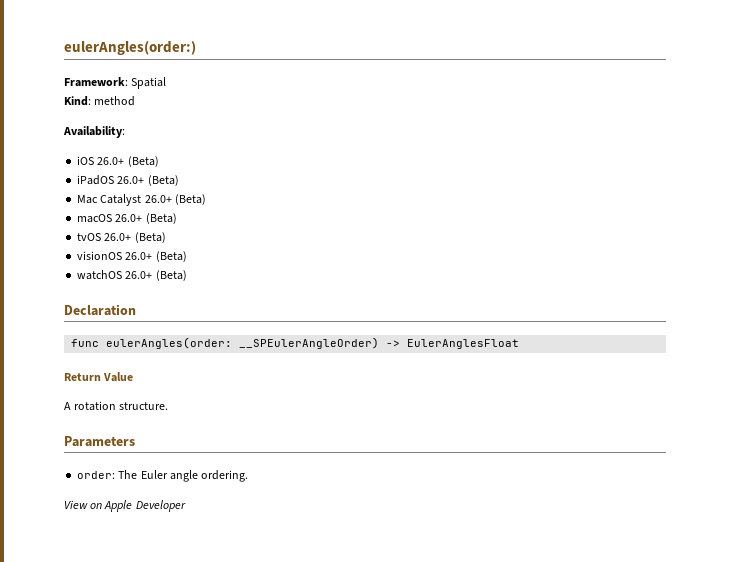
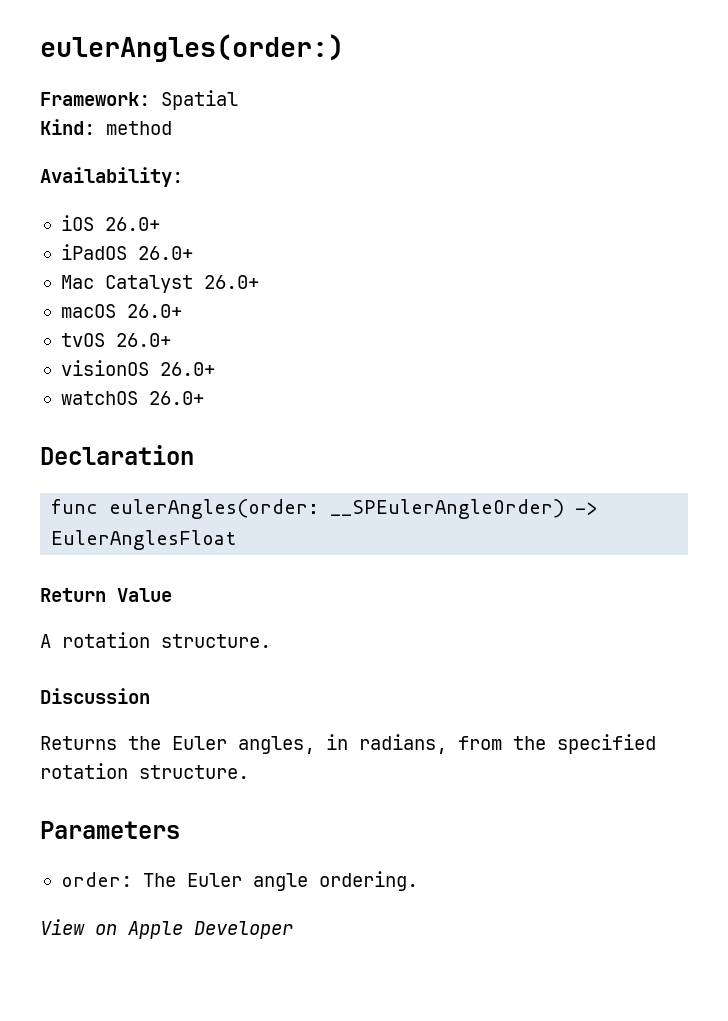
[127,156,159,167] (Beta) -> (160, 224) none
[147,175,179,186] (Beta) -> (193, 253) none
[174,194,206,205] (Beta) -> (259, 282) none
[145,213,177,224] (Beta) -> (182, 311) none
[134,232,166,243] (Beta) -> (171, 340) none
[155,251,187,262] (Beta) -> (215, 369) none
[155,270,187,281] (Beta) -> (204, 398) none
(169, 406) none -> [40,688,150,704] [40,734,656,754] [40,763,249,779] // Discussion // Returns the Euler angles, in radians, from the specified rotation structure.

